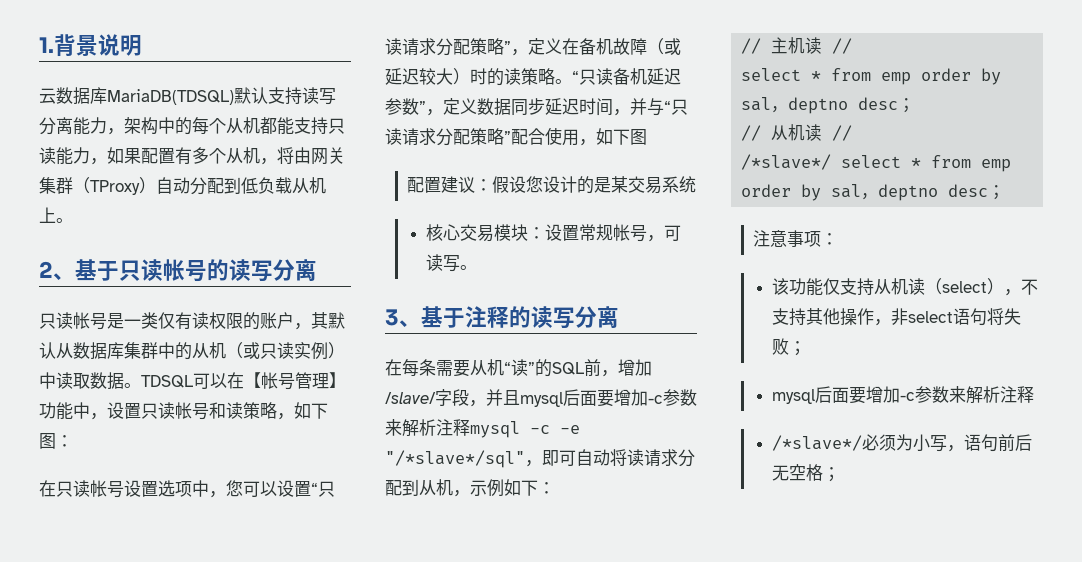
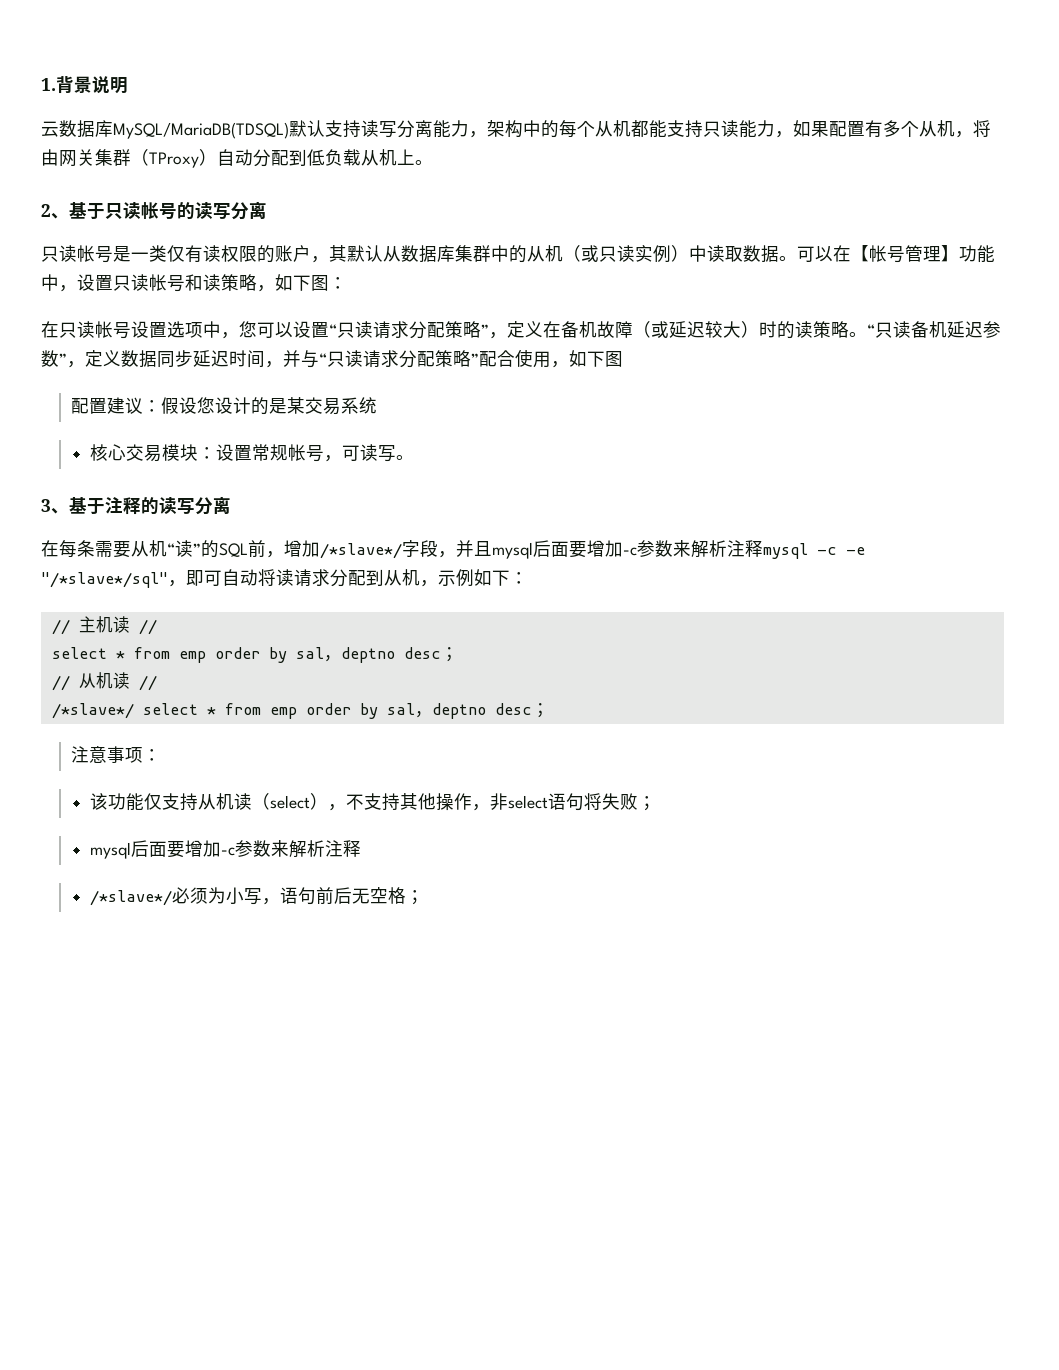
[107,89,234,105] MariaDB(TDSQL) -> [113,122,289,139] MySQL/MariaDB(TDSQL)
[141,375,193,388] TDSQL -> (797, 258) none
[385,392,436,404] /slave/ -> [320,543,402,559] /*slave*/

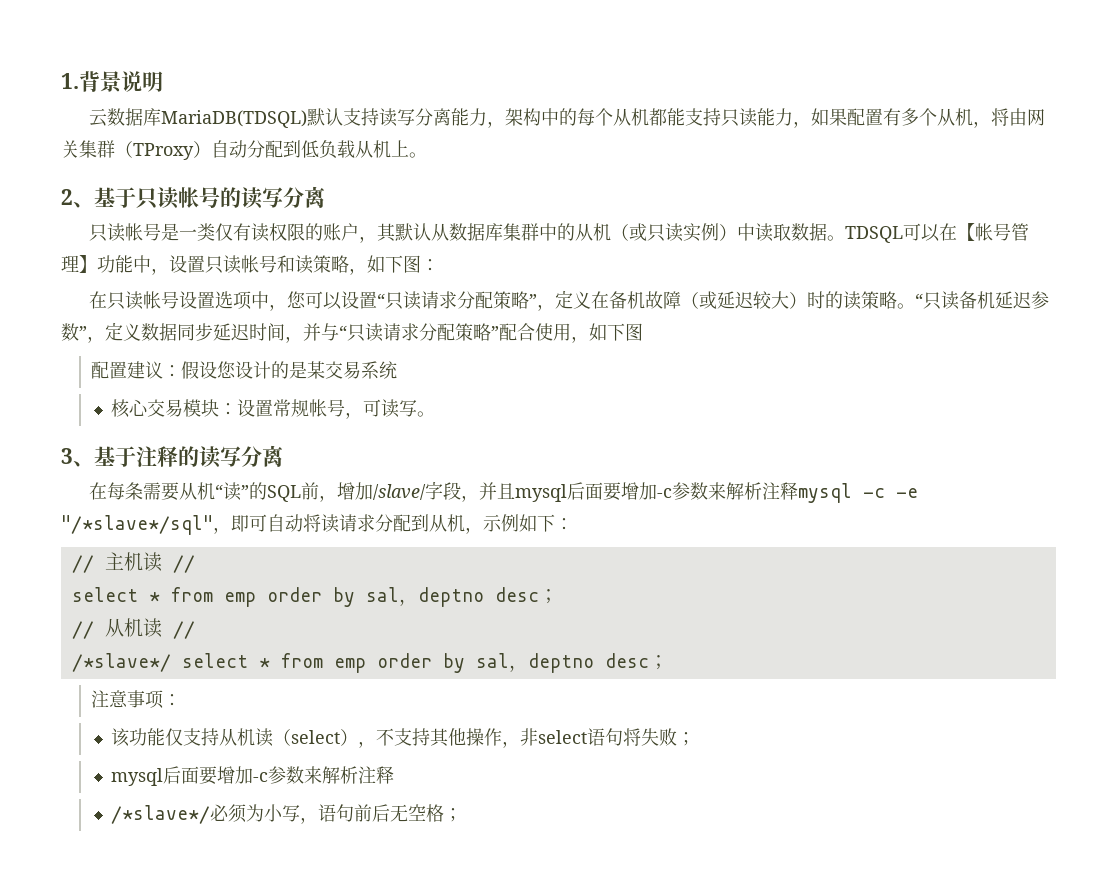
[113,122,289,139] MySQL/MariaDB(TDSQL) -> [161,110,308,128] MariaDB(TDSQL)
(797, 258) none -> [845,226,904,243] TDSQL
[320,543,402,559] /*slave*/ -> [373,484,427,500] /slave/

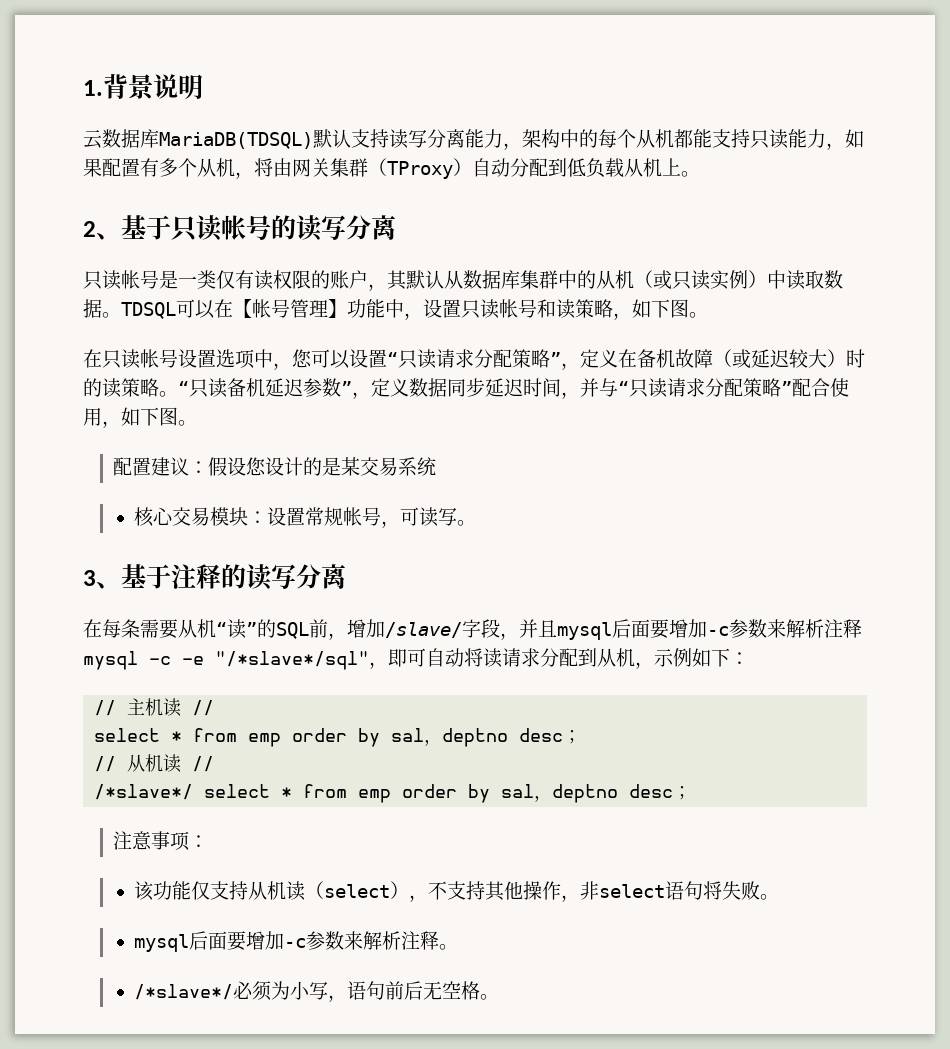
[421,259,439,271] ： -> [689,312,708,318] 。
(643, 332) none -> [178,420,197,426] 。
[677,732,696,746] [111,766,395,786] ； // mysql后面要增加-c参数来解析注释 -> [760,894,780,900] [134,931,459,952] 。 // mysql后面要增加-c参数来解析注释。
[444,808,463,822] ； -> [480,994,500,1000] 。

